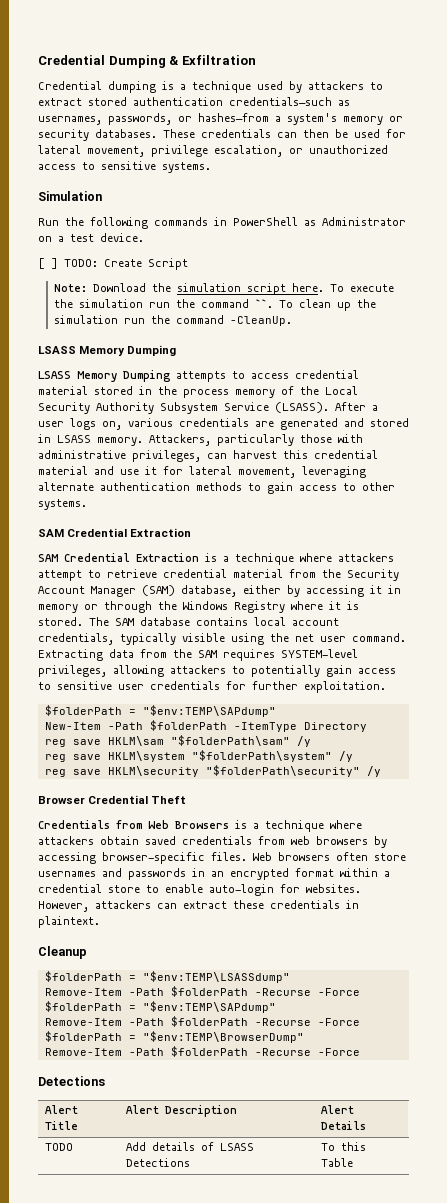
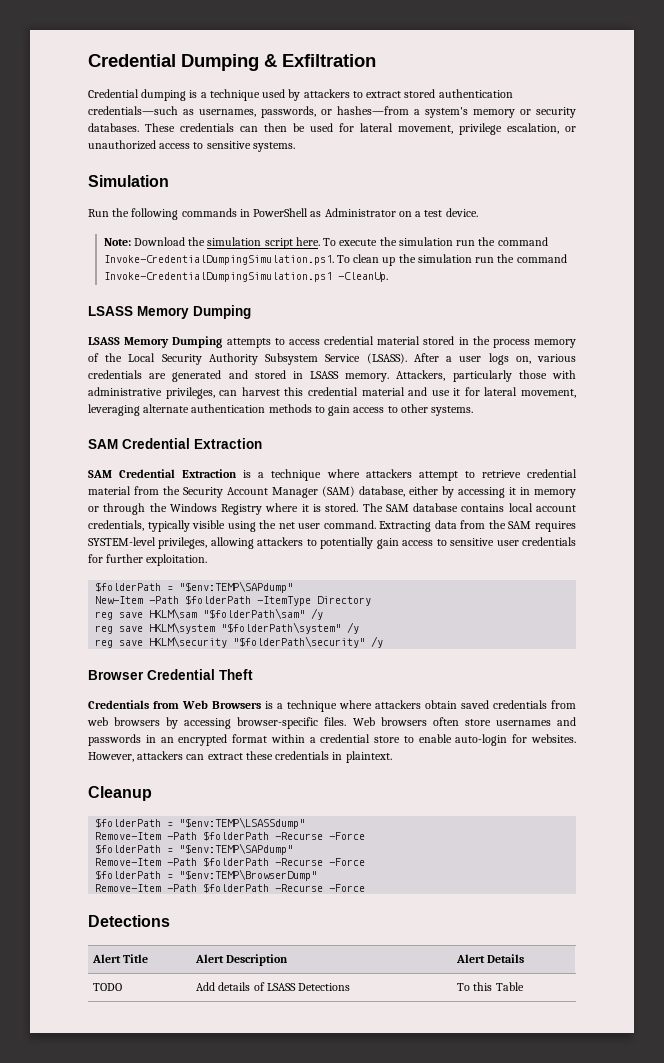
[38,258,188,270] // [ ] TODO: Create Script -> (478, 212) none
[255,299,274,308] ``. -> [103,255,334,265] Invoke-CredentialDumpingSimulation.ps1.
(225, 319) none -> [103,272,332,282] Invoke-CredentialDumpingSimulation.ps1

